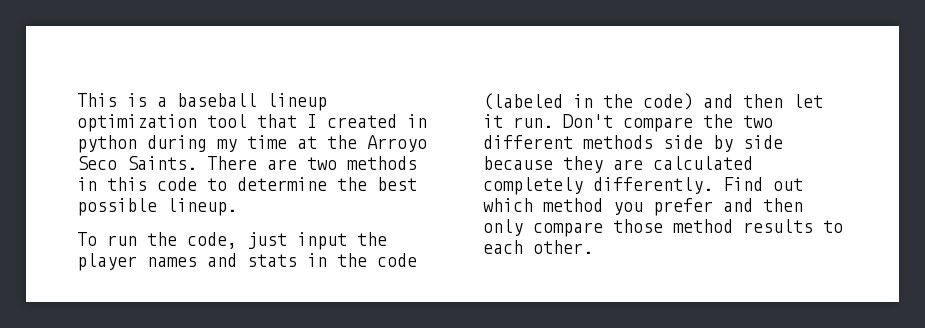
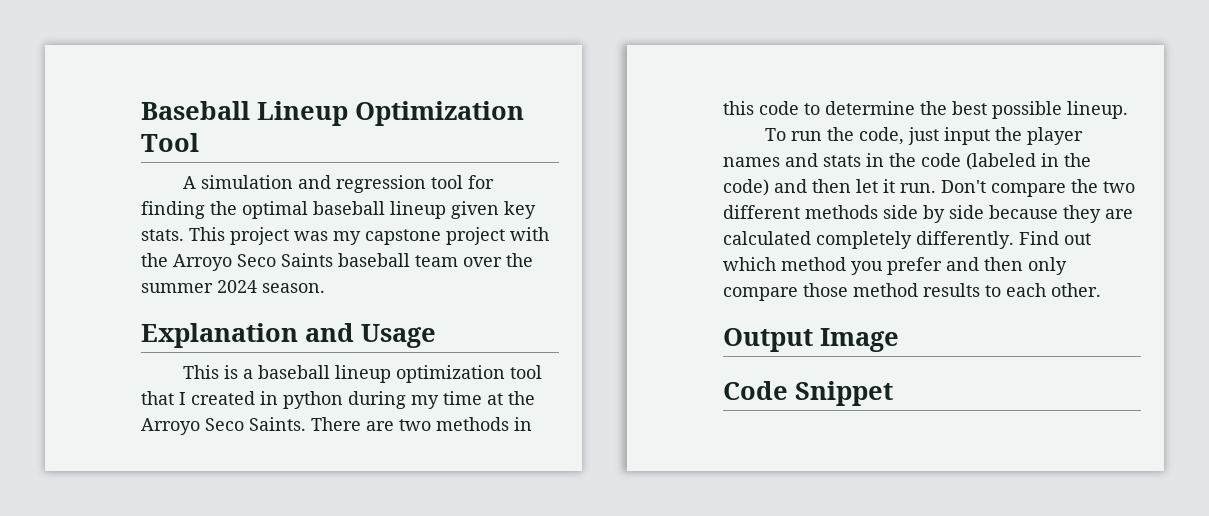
(77, 100) none -> [141,101,524,126] [141,133,199,152] [182,175,494,193] [141,201,536,219] [141,227,549,245] [141,253,533,271] [141,280,325,293] [141,323,436,348] Baseball Lineup Optimization Tool // A simulation and regression tool for finding the optimal baseball lineup given key stats. This project was my capstone project with the Arroyo Seco Saints baseball team over the summer 2024 season. // Explanation and Usage //
(593, 247) none -> [723,328,899,352] [723,381,893,406] // Output Image // Code Snippet

